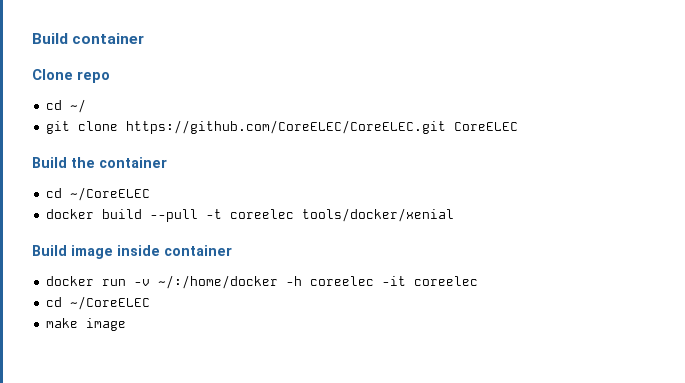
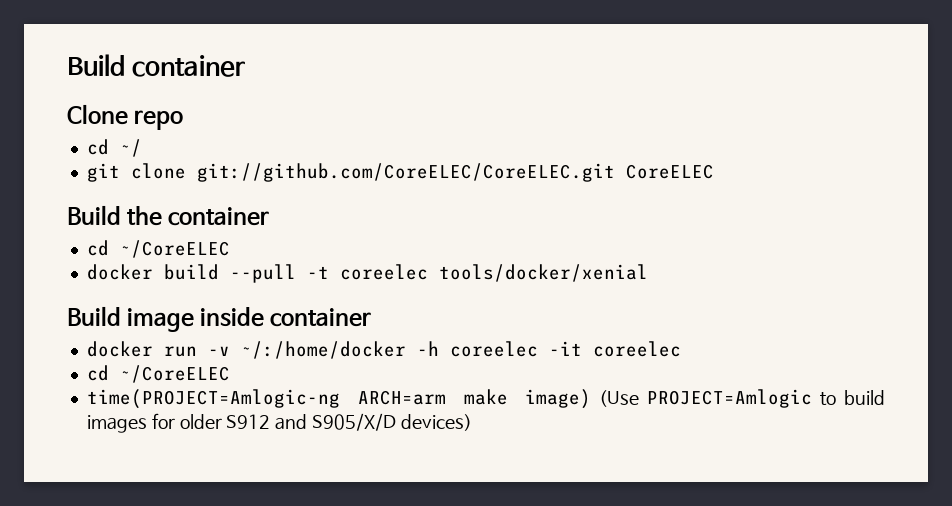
[125,120,446,134] https://github.com/CoreELEC/CoreELEC.git -> [196,163,615,182] git://github.com/CoreELEC/CoreELEC.git
[45,318,126,331] make image -> [86,389,886,409] [86,413,472,433] time(PROJECT=Amlogic-ng ARCH=arm make image) (Use PROJECT=Amlogic to build images for older S912 and S905/X/D devices)

